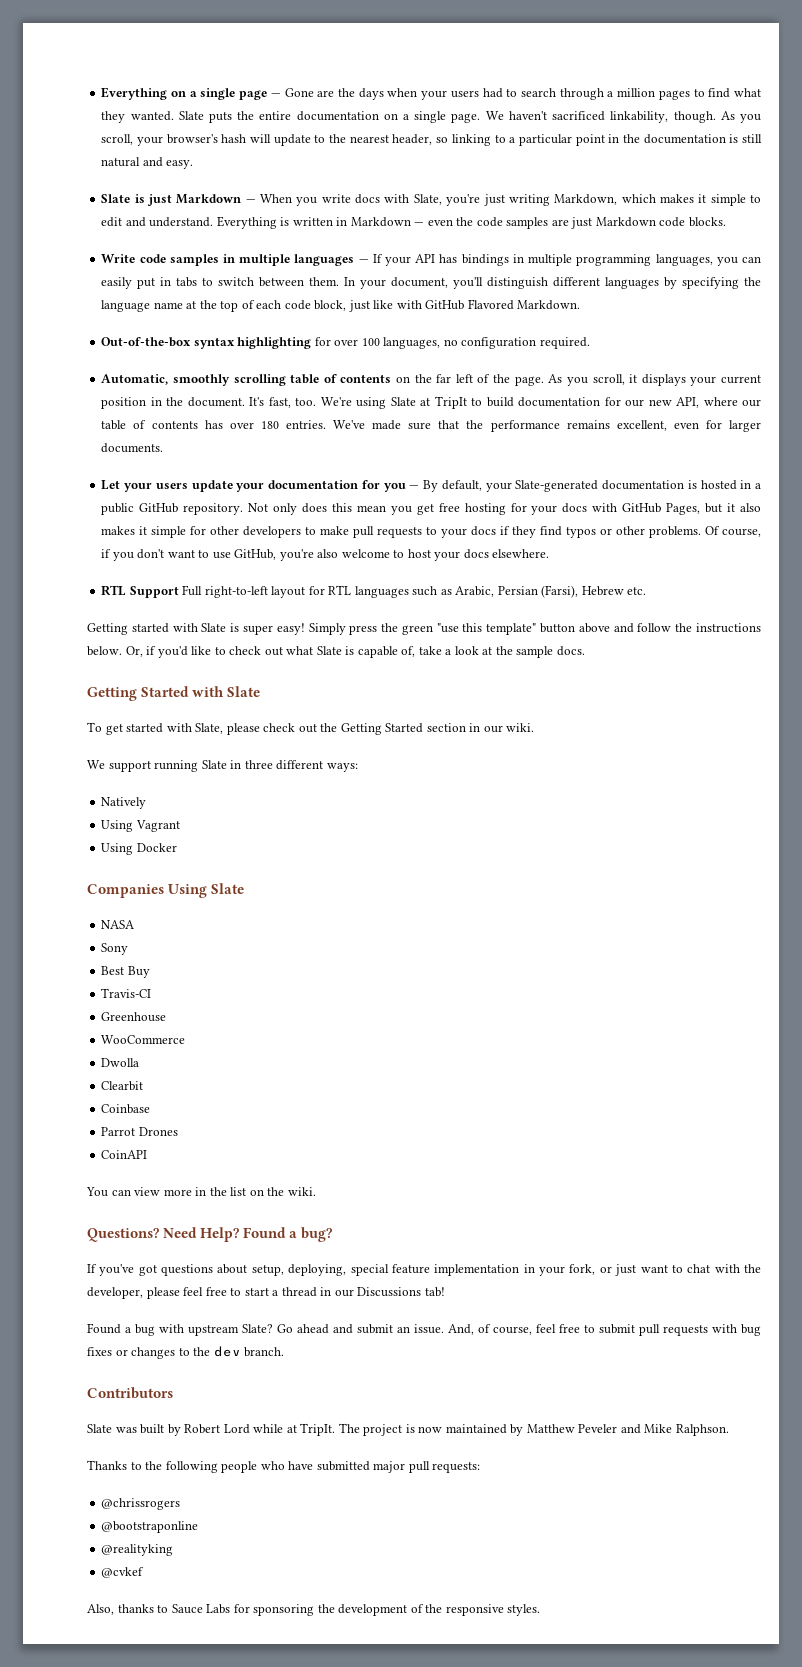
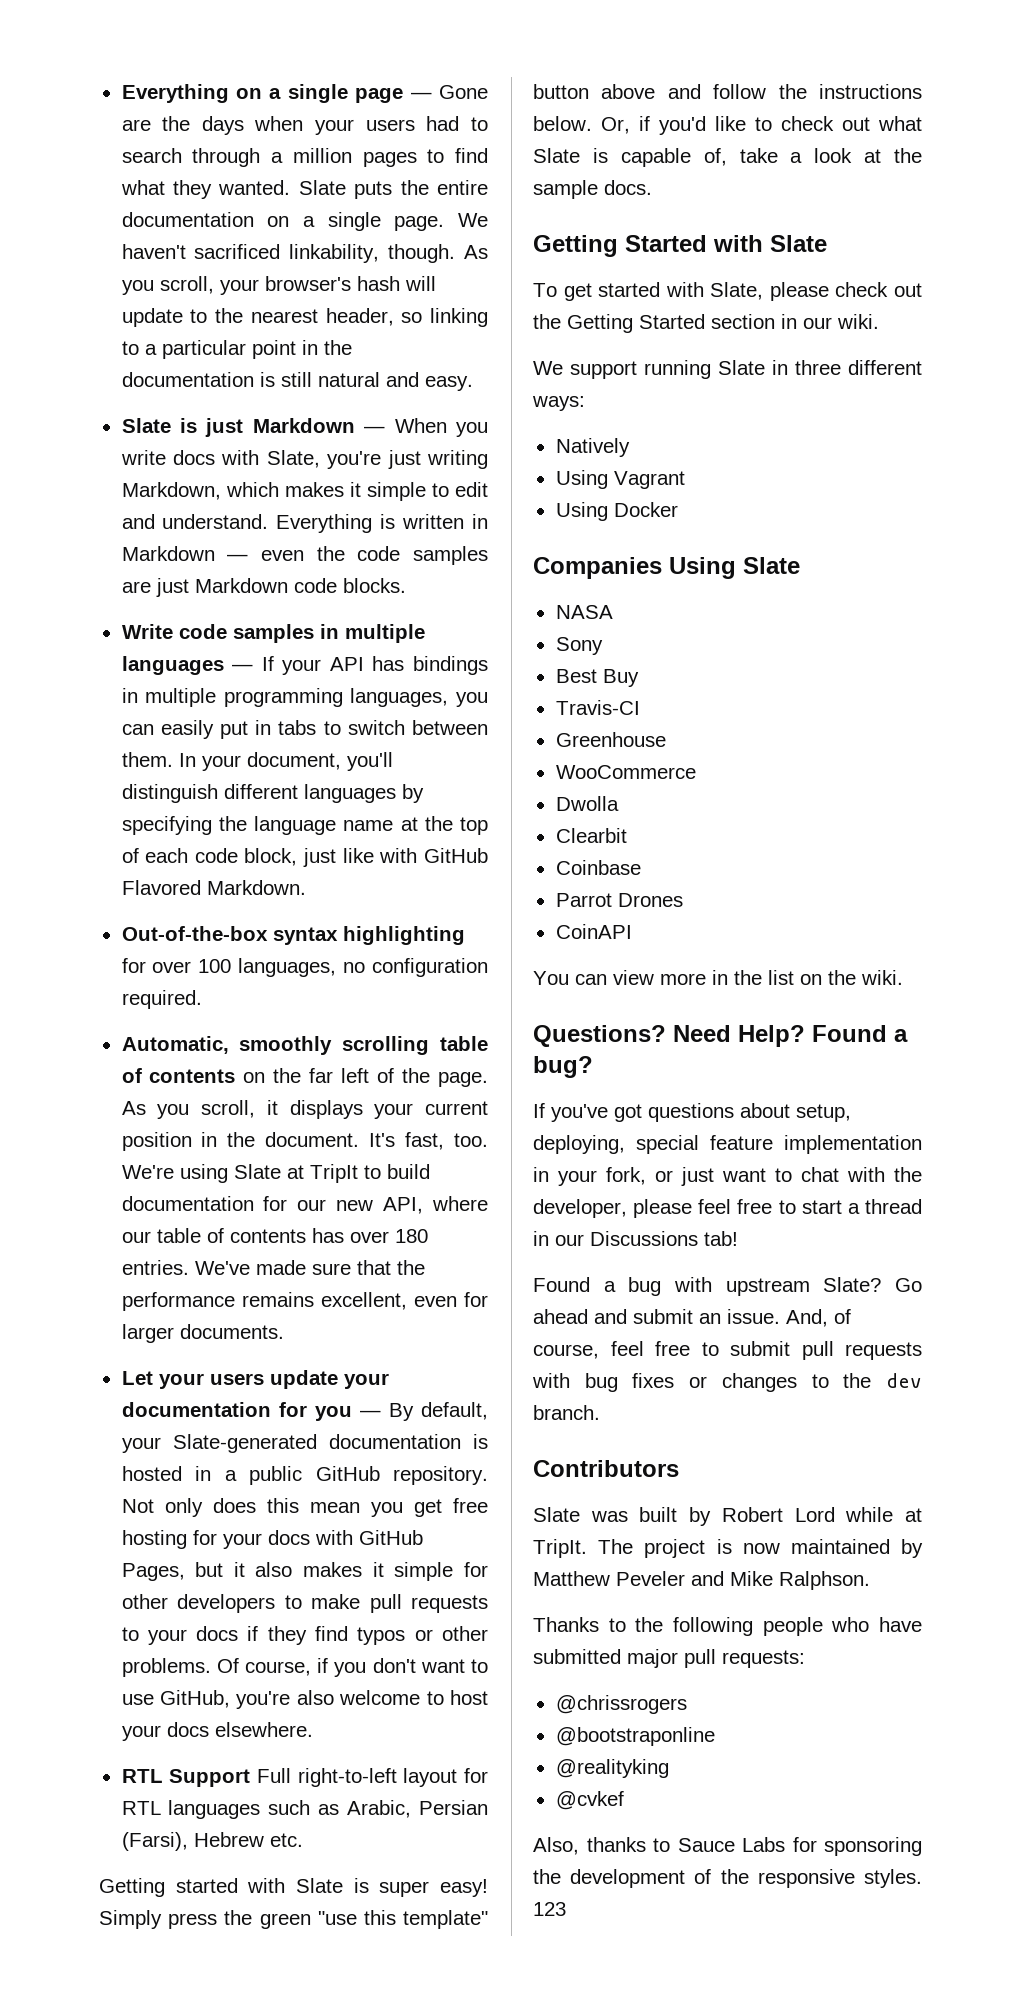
(541, 1610) none -> [533,1902,566,1916] 123

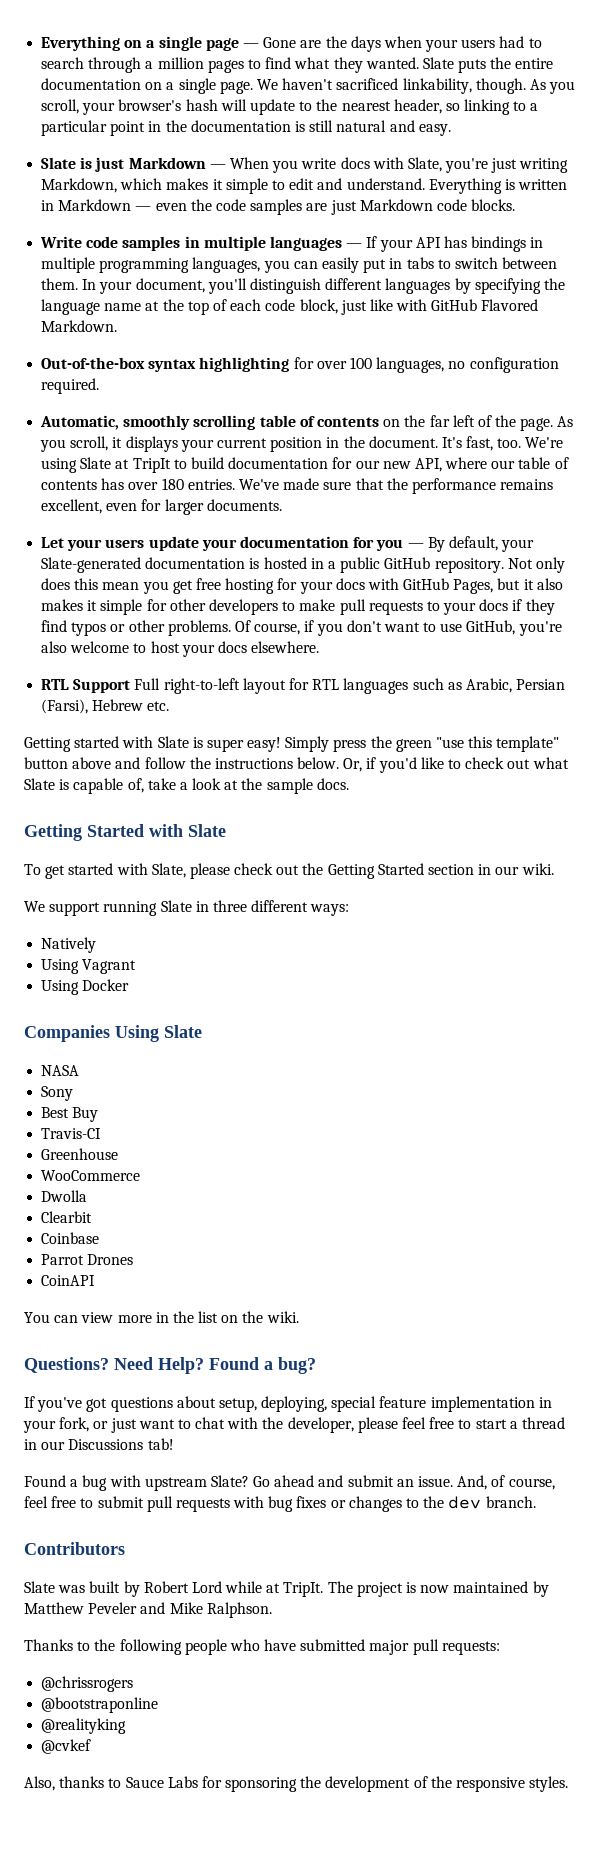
[533,1902,566,1916] 123 -> (569, 1784) none

